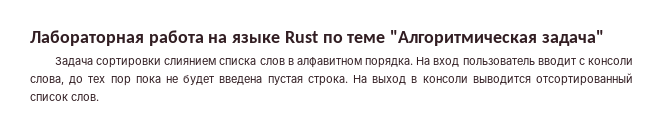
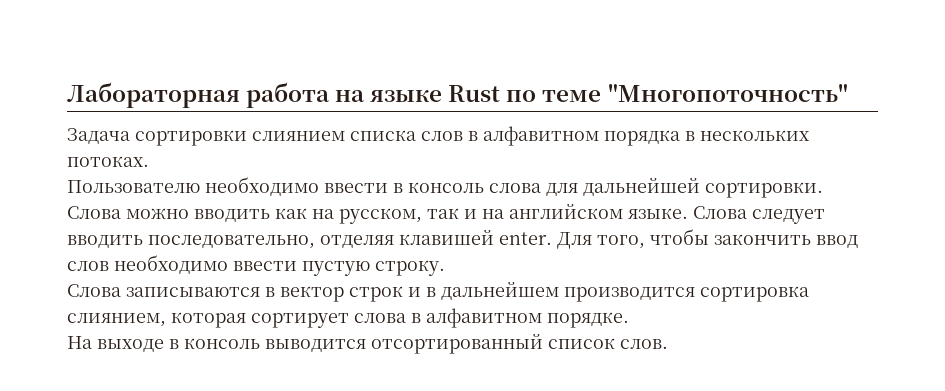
[390,30,604,46] "Алгоритмическая задача" -> [607,84,848,102] "Многопоточность"
[365,57,633,68] [30,75,468,86] порядка. На вход пользователь вводит с консоли слова, до тех пор пока не будет введена пустая строка. На выход в консоли -> [604,130,809,146] [67,156,149,167] [67,177,823,198] [67,204,825,224] [67,229,858,249] [67,255,445,276] [67,282,809,302] [67,308,629,328] [67,336,260,352] порядка в нескольких потоках. // Пользователю необходимо ввести в консоль слова для дальнейшей сортировки. Слова можно вводить как на русском, так и на английском языке. Слова следует вводить последовательно, отделяя клавишей enter. Для того, чтобы закончить ввод слов необходимо ввести пустую строку. // Слова записываются в вектор строк и в дальнейшем производится сортировка слиянием, которая сортирует слова в алфавитном порядке. // На выходе в консоль

